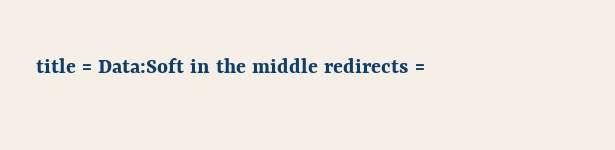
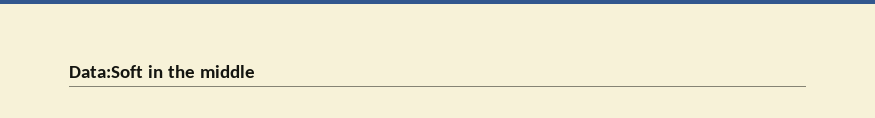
[36,58,93,73] title = -> (69, 71) none
[324,58,425,73] redirects = -> (256, 71) none

